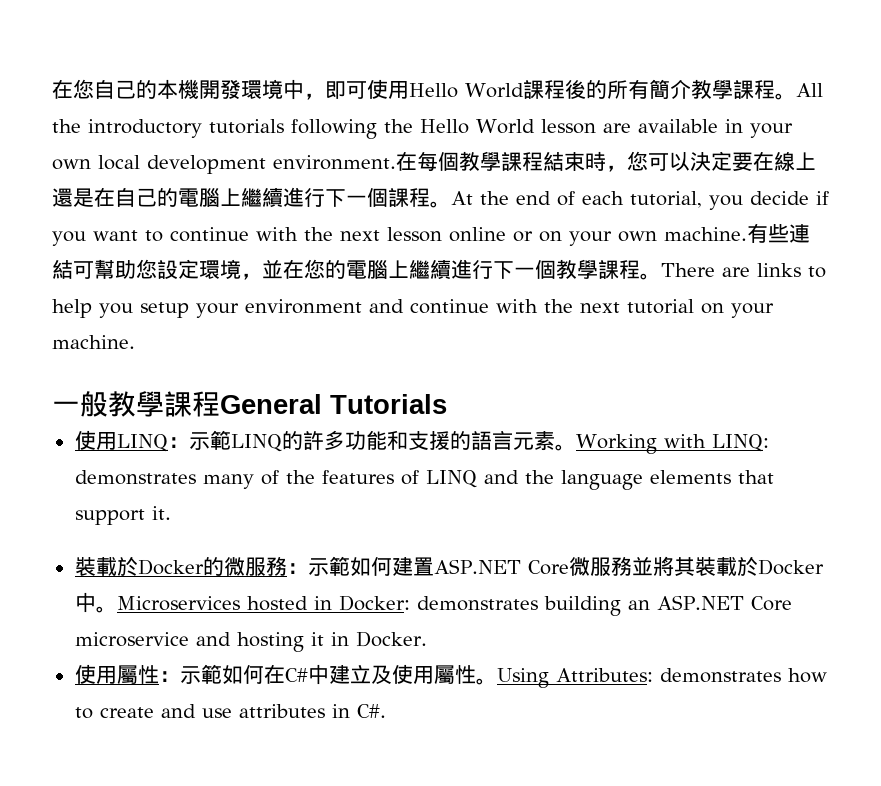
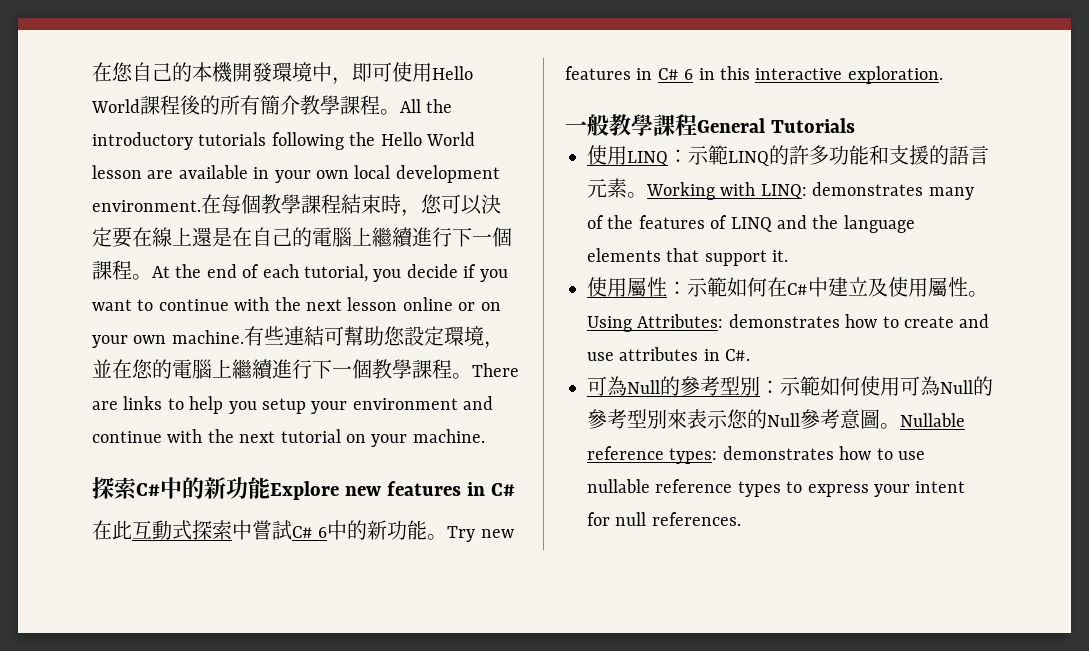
(135, 342) none -> [92,477,515,500] [92,520,514,542] [565,66,943,84] // 探索C#中的新功能Explore new features in C# // 在此互動式探索中嘗試C# 6中的新功能。Try new features in C# 6 in this interactive exploration.
[74,556,824,576] [74,592,792,616] [74,631,427,652] // 裝載於Docker的微服務：示範如何建置ASP.NET Core微服務並將其裝載於Docker中。Microservices hosted in Docker: demonstrates building an ASP.NET Core microservice and hosting it in Docker. -> (789, 256) none
(386, 711) none -> [587,376,993,396] [587,409,965,429] [587,446,925,464] [587,479,966,497] [587,512,741,526] // 可為Null的參考型別：示範如何使用可為Null的參考型別來表示您的Null參考意圖。Nullable reference types: demonstrates how to use nullable reference types to express your intent for null references.

